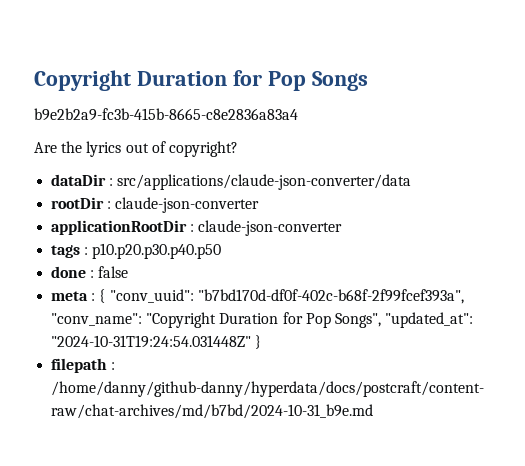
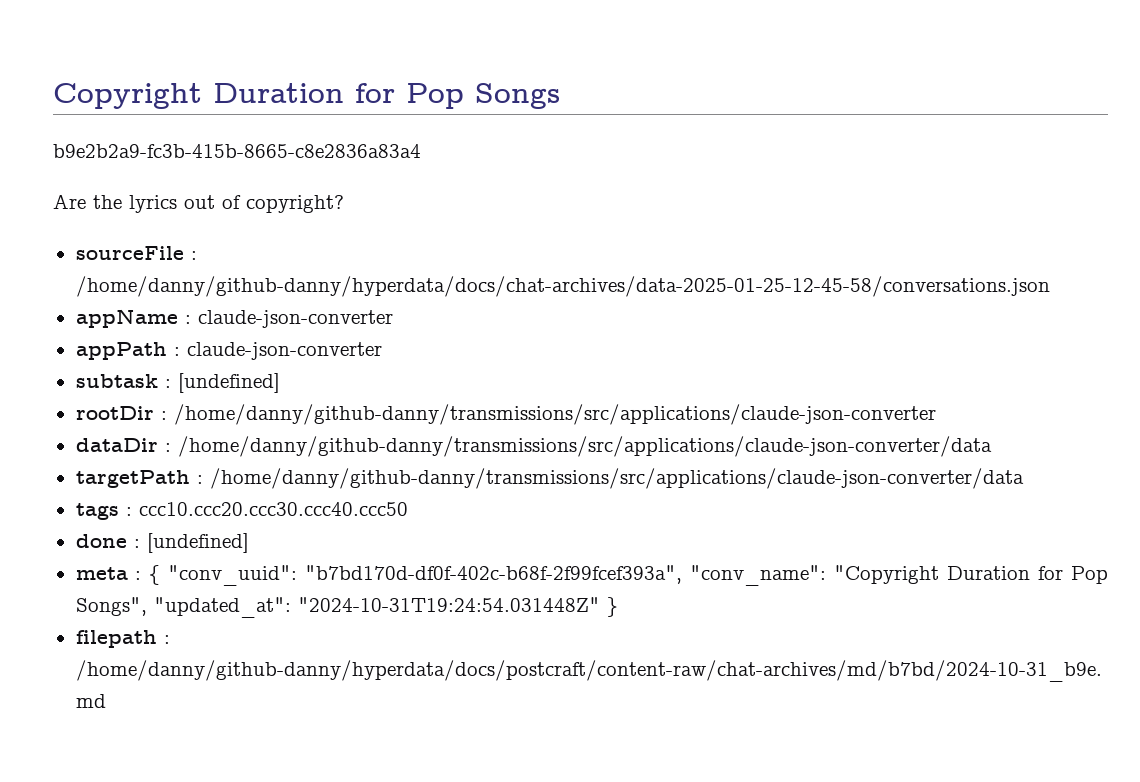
[51,174,412,190] [51,197,260,213] [51,220,343,236] dataDir : src/applications/claude-json-converter/data // rootDir : claude-json-converter // applicationRootDir : claude-json-converter -> [75,246,197,260] [75,276,1050,297] [75,309,393,328] [75,342,382,360] [75,373,280,393] [75,404,936,425] [75,436,992,457] [75,468,1024,489] sourceFile : /home/danny/github-danny/hyperdata/docs/chat-archives/data-2025-01-25-12-45-58/conversations.json // appName : claude-json-converter // appPath : claude-json-converter // subtask : [undefined] // rootDir : /home/danny/github-danny/transmissions/src/applications/claude-json-converter // dataDir : /home/danny/github-danny/transmissions/src/applications/claude-json-converter/data // targetPath : /home/danny/github-danny/transmissions/src/applications/claude-json-converter/data
[92,243,222,259] p10.p20.p30.p40.p50 -> [138,502,408,516] ccc10.ccc20.ccc30.ccc40.ccc50
[98,266,129,278] false -> [146,533,249,553] [undefined]

